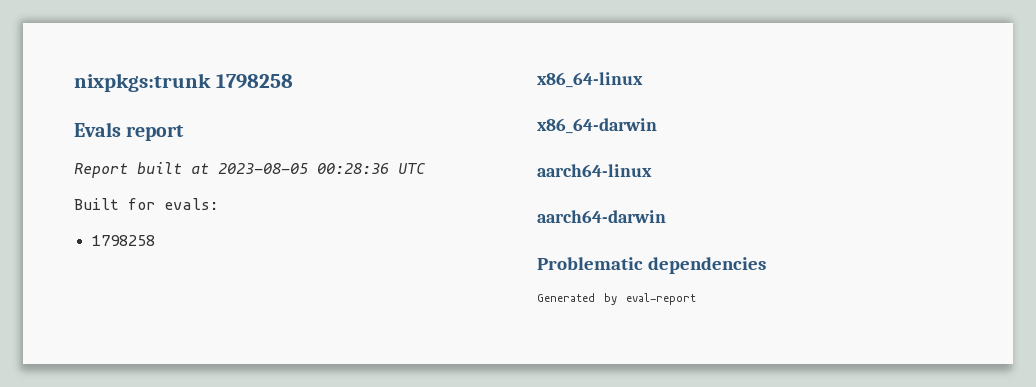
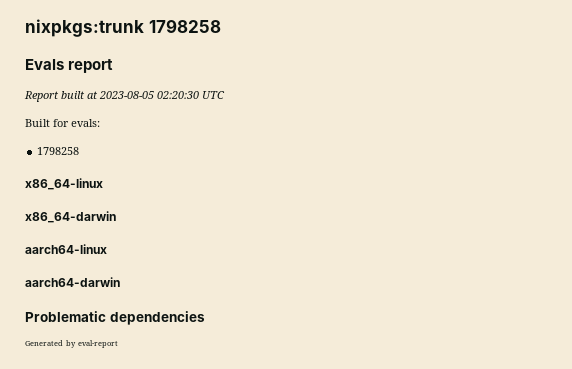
[317,163,389,174] 00:28:36 -> [157,91,199,99] 02:20:30

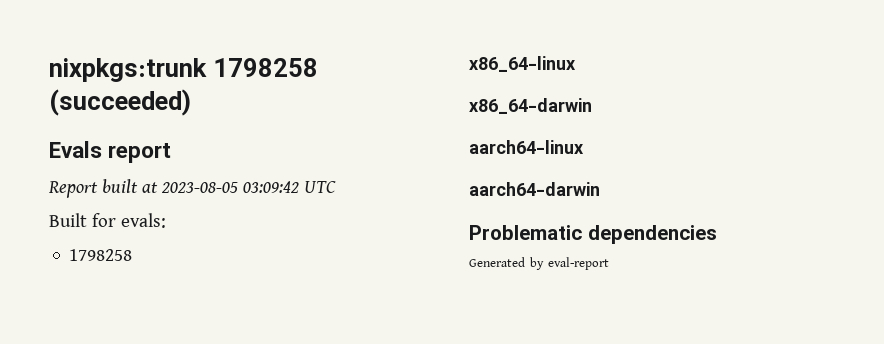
(221, 26) none -> [49,89,191,116] (succeeded)
[157,91,199,99] 02:20:30 -> [242,181,299,193] 03:09:42

